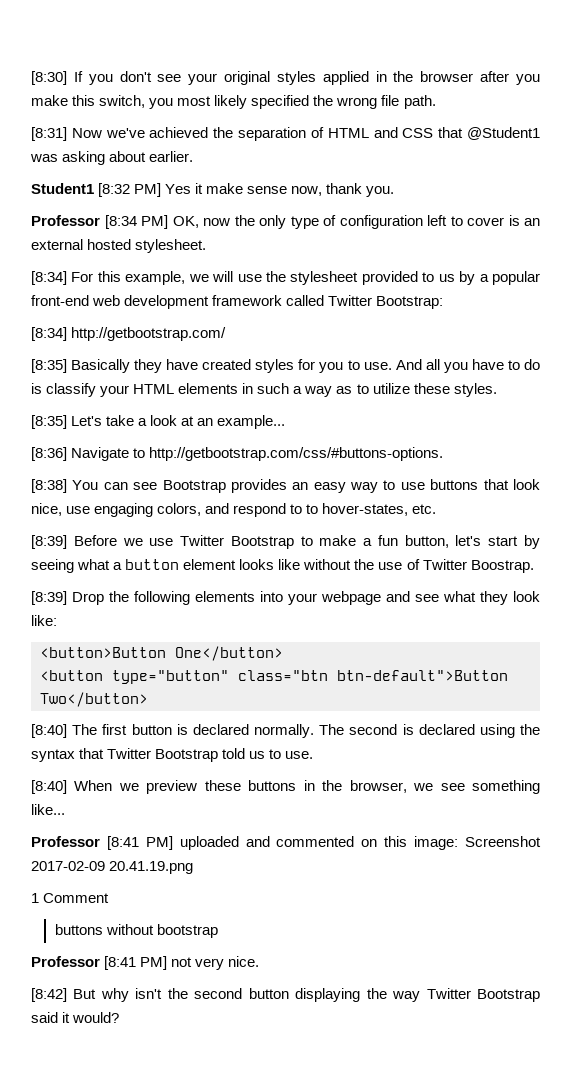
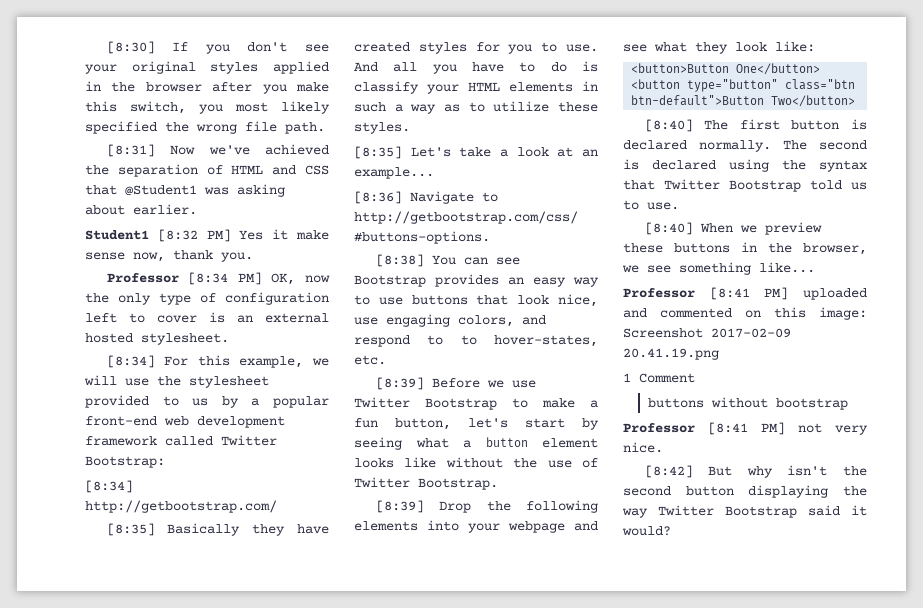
[470,560,534,573] Boostrap. -> [418,478,498,490] Bootstrap.

